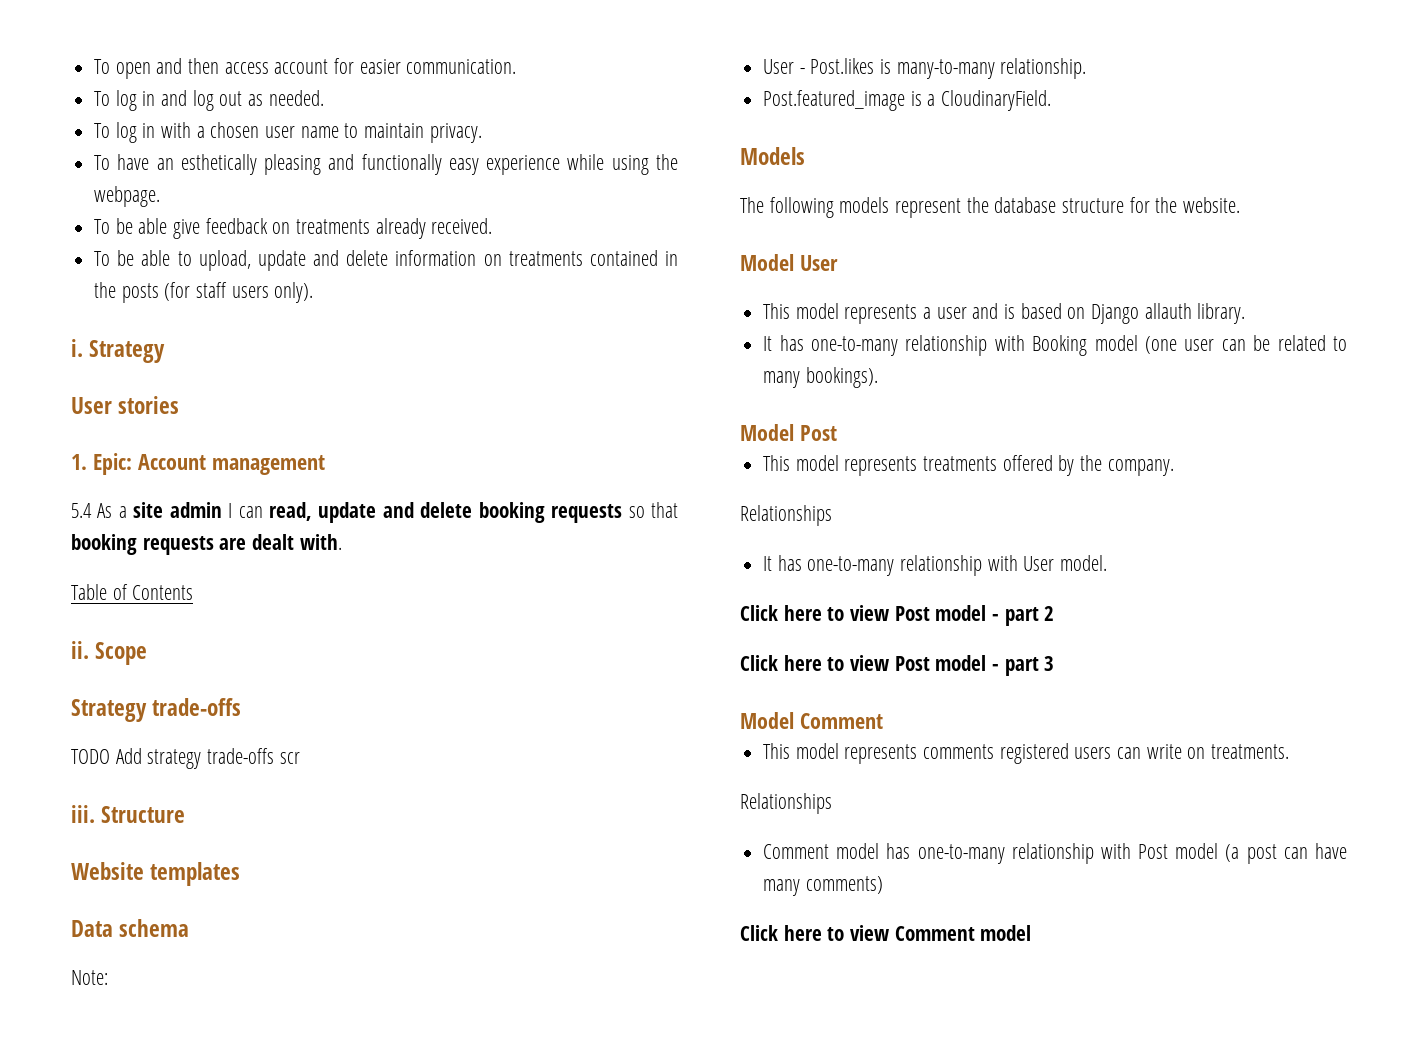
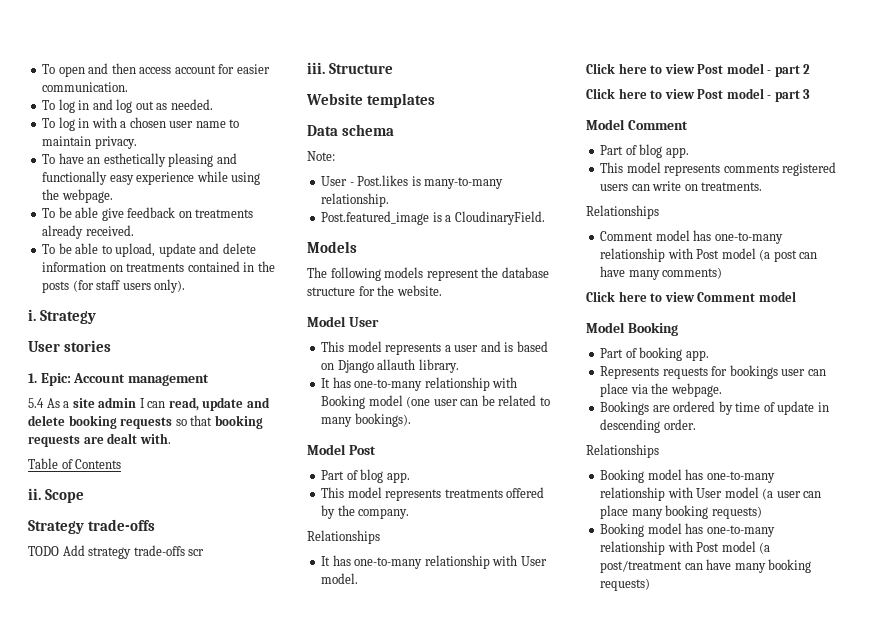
(837, 433) none -> [321,469,410,483] // Part of blog app.
(883, 721) none -> [600,144,689,158] // Part of blog app.
(1032, 933) none -> [586,322,678,336] [600,347,709,361] [600,365,826,379] [600,383,722,397] [600,401,829,415] [600,419,696,433] [586,444,659,458] [600,469,775,483] [600,487,822,501] [600,505,762,519] [600,523,775,537] [600,541,771,555] [600,559,812,573] [600,578,651,591] // Model Booking // Part of booking app. // Represents requests for bookings user can place via the webpage. // Bookings are ordered by time of update in descending order. // Relationships // Booking model has one-to-many relationship with User model (a user can place many booking requests) // Booking model has one-to-many relationship with Post model (a post/treatment can have many booking requests)

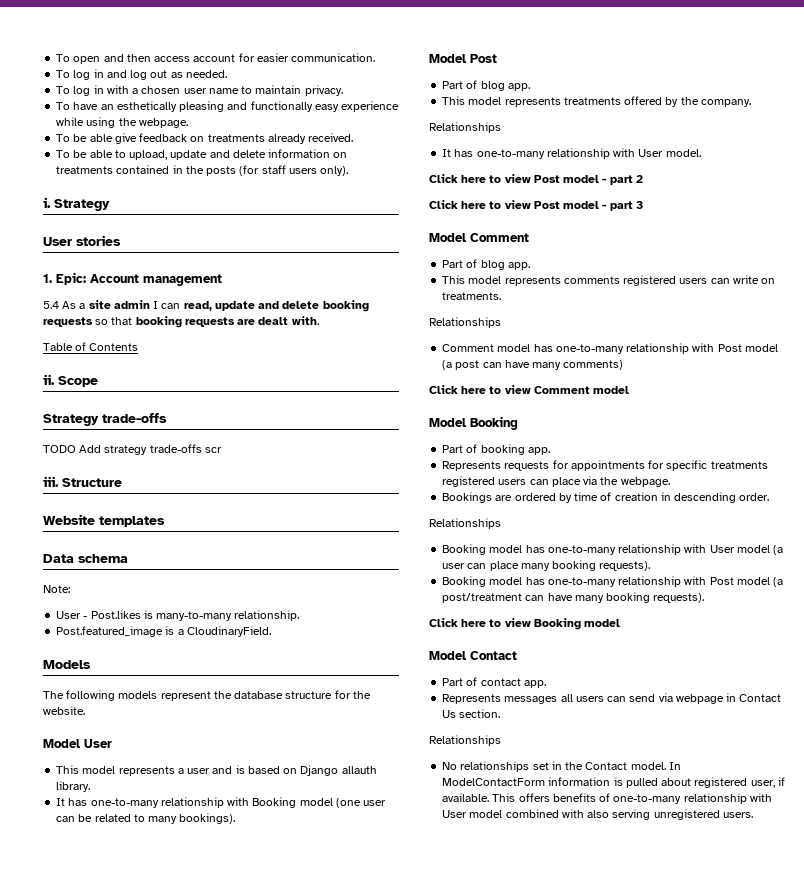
[729,365,806,379] bookings user -> [570,460,768,471] [442,476,527,487] appointments for specific treatments registered users
[777,401,815,415] update -> [614,492,658,501] creation
[711,506,762,519] requests) -> [599,561,651,571] requests).
[600,578,651,591] requests) -> [653,593,705,603] [429,618,621,630] [429,651,517,660] [442,677,546,688] [442,693,782,704] [442,709,501,718] [429,735,501,746] [442,761,681,772] [442,777,785,788] [442,793,772,804] [442,809,753,820] requests). // Click here to view Booking model // Model Contact // Part of contact app. // Represents messages all users can send via webpage in Contact Us section. // Relationships // No relationships set in the Contact model. In ModelContactForm information is pulled about registered user, if available. This offers benefits of one-to-many relationship with User model combined with also serving unregistered users.

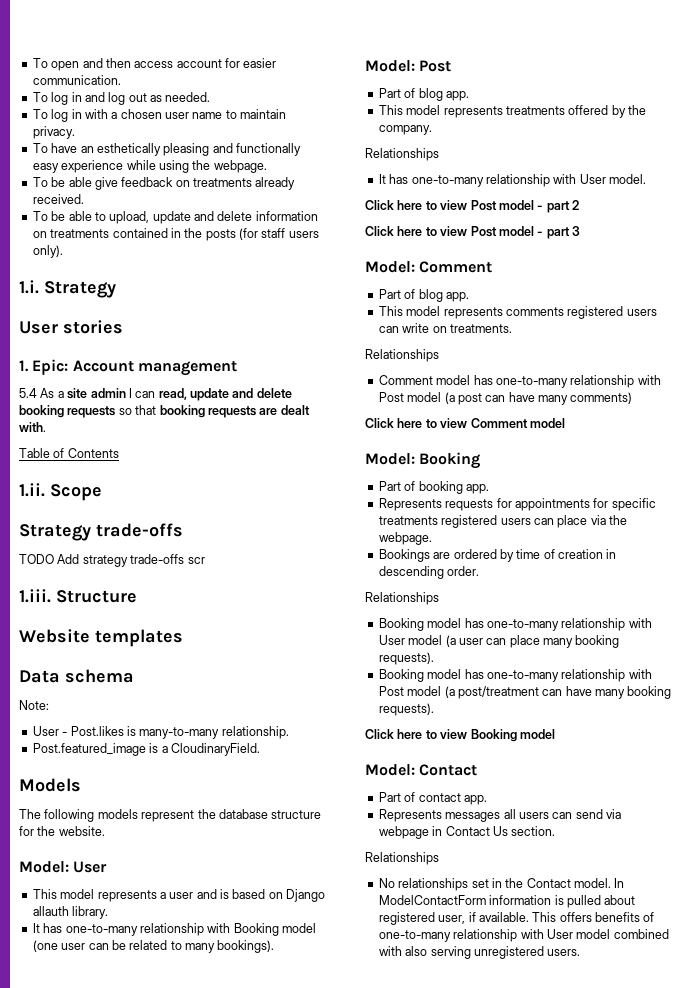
[43,197,51,208] i. -> [19,280,39,294] 1.i.
[43,374,55,385] ii. -> [19,483,45,497] 1.ii.
[43,476,59,487] iii. -> [19,589,51,603] 1.iii.
[43,739,81,748] Model -> [19,861,69,873] Model:
[429,54,467,63] Model -> [365,60,415,72] Model:
[429,233,467,242] Model -> [365,261,415,273] Model:
[429,418,467,427] Model -> [365,453,415,465] Model:
[429,651,467,660] Model -> [365,764,415,776] Model:

